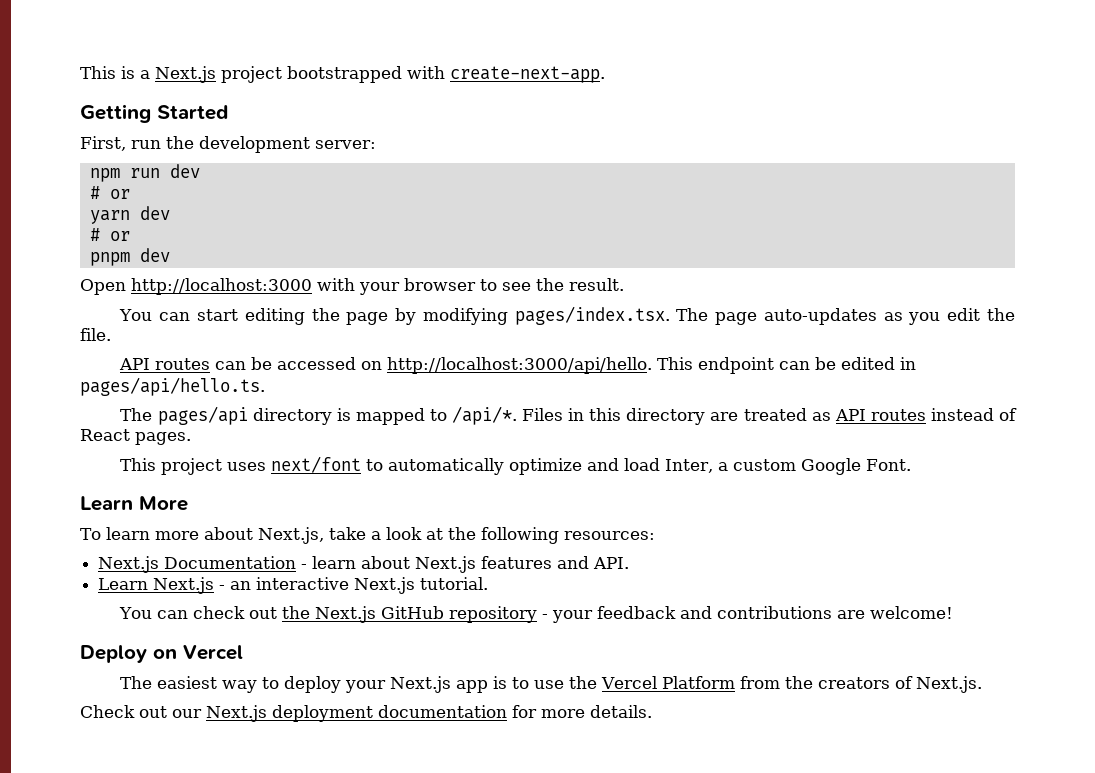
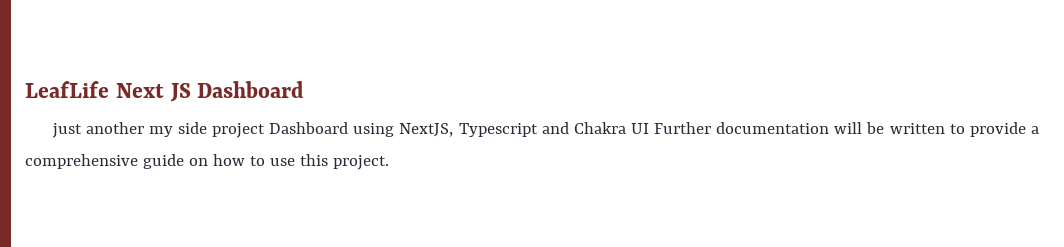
[80,66,605,83] [80,104,228,123] [80,136,376,153] [89,164,200,182] [89,186,130,199] [89,206,170,224] [89,228,130,241] [89,248,170,266] [80,278,624,295] [119,306,1015,325] [80,328,111,341] [119,357,917,374] [80,377,265,396] [120,406,1017,425] [80,429,191,445] [120,456,912,475] [80,496,188,511] [80,527,655,544] [98,556,630,573] [98,577,489,594] [119,606,954,623] [80,645,243,663] [120,676,983,693] [80,705,652,722] This is a Next.js project bootstrapped with create-next-app. // Getting Started // First, run the development server: // npm run dev // # or // yarn dev // # or // pnpm dev // Open http://localhost:3000 with your browser to see the result. // You can start editing the page by modifying pages/index.tsx. The page auto-updates as you edit the file. // API routes can be accessed on http://localhost:3000/api/hello. This endpoint can be edited in pages/api/hello.ts. // The pages/api directory is mapped to /api/*. Files in this directory are treated as API routes instead of React pages. // This project uses next/font to automatically optimize and load Inter, a custom Google Font. // Learn More // To learn more about Next.js, take a look at the following resources: // Next.js Documentation - learn about Next.js features and API. // Learn Next.js - an interactive Next.js tutorial. // You can check out the Next.js GitHub repository - your feedback and contributions are welcome! // Deploy on Vercel // The easiest way to deploy your Next.js app is to use the Vercel Platform from the creators of Next.js. // Check out our Next.js deployment documentation for more details. -> [25,81,305,102] [51,122,1040,138] [25,154,389,170] LeafLife Next JS Dashboard // just another my side project Dashboard using NextJS, Typescript and Chakra UI Further documentation will be written to provide a comprehensive guide on how to use this project.

